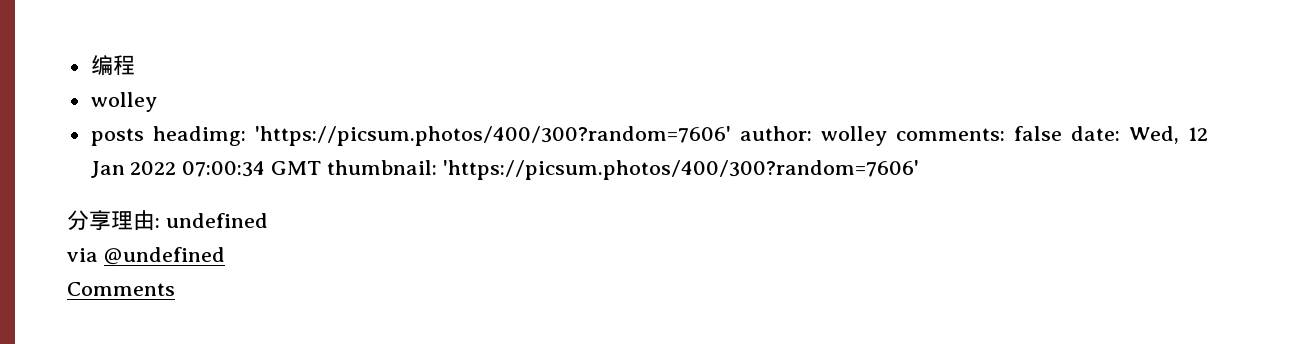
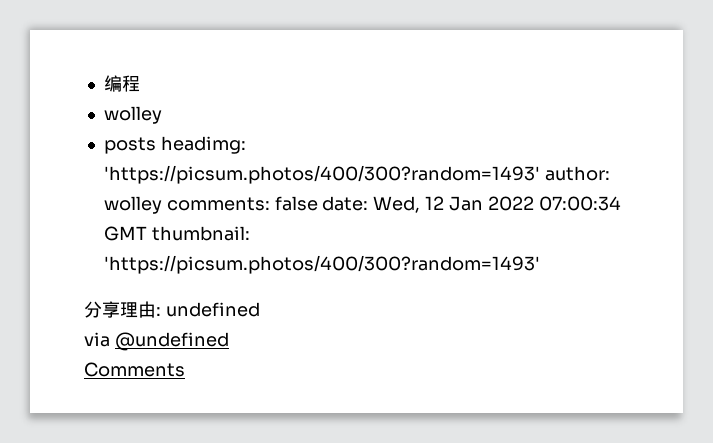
[254,126,731,146] 'https://picsum.photos/400/300?random=7606' -> [103,165,540,184] 'https://picsum.photos/400/300?random=1493'
[442,160,919,180] 'https://picsum.photos/400/300?random=7606' -> [103,255,540,274] 'https://picsum.photos/400/300?random=1493'

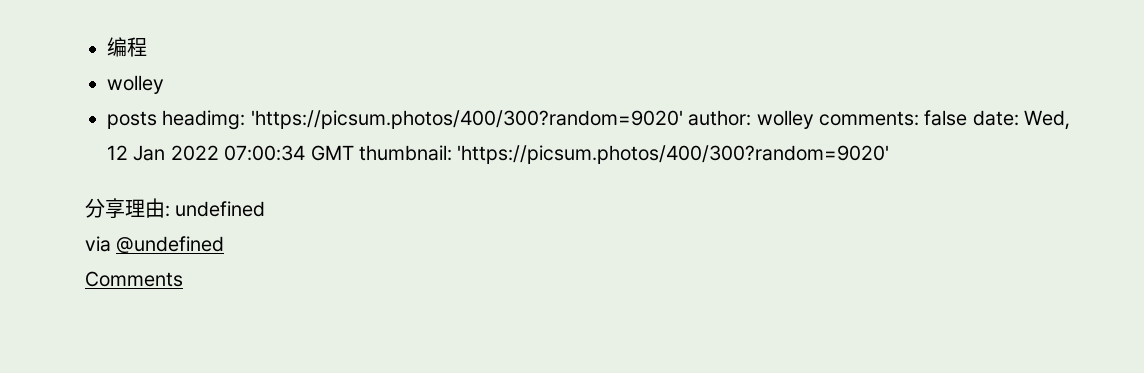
[103,165,540,184] 'https://picsum.photos/400/300?random=1493' -> [250,110,683,129] 'https://picsum.photos/400/300?random=9020'
[103,255,540,274] 'https://picsum.photos/400/300?random=1493' -> [457,145,890,164] 'https://picsum.photos/400/300?random=9020'

